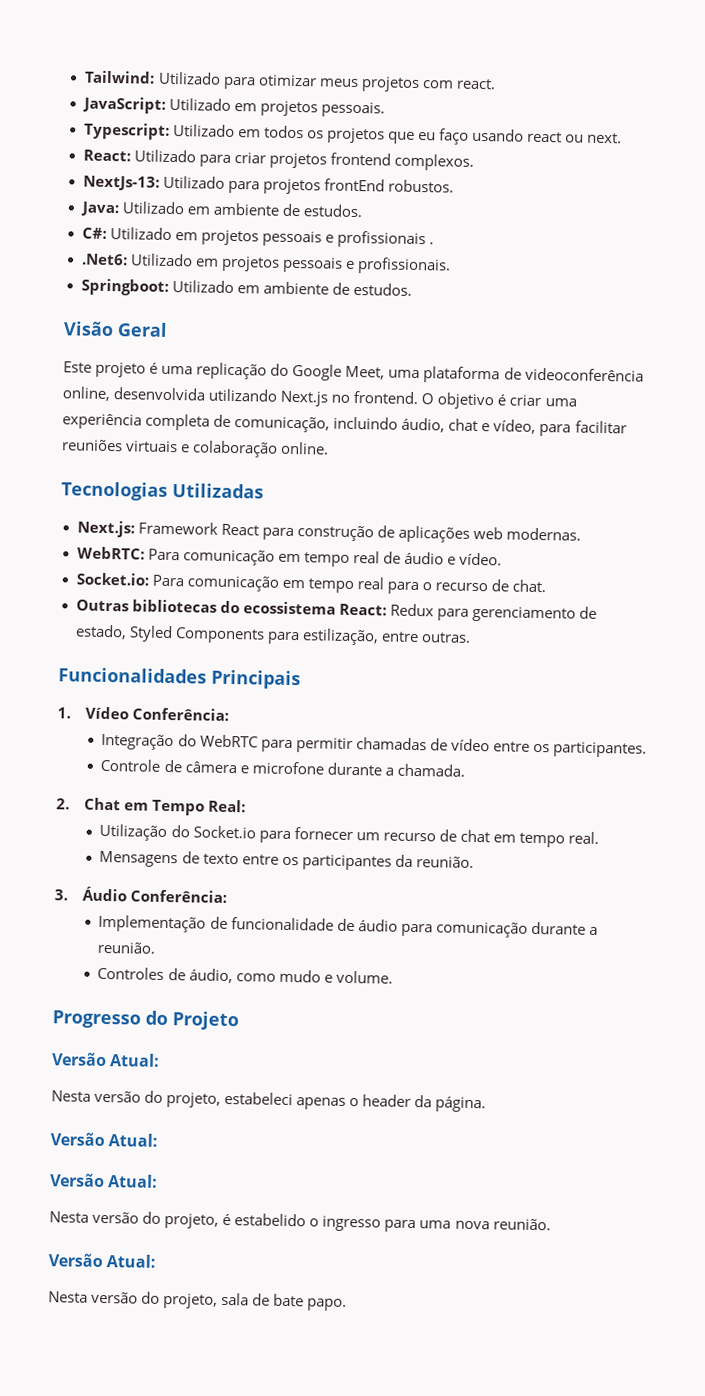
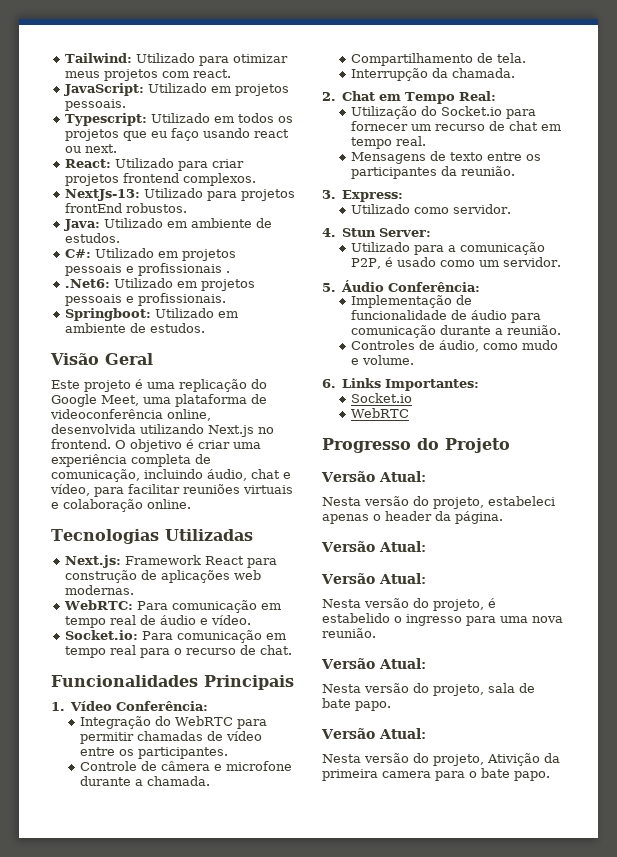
[75,599,597,623] [74,624,471,646] // Outras bibliotecas do ecossistema React: Redux para gerenciamento de estado, Styled Components para estilização, entre outras. -> (292, 650) none
(465, 770) none -> [351,53,527,66] [351,68,516,81] // Compartilhamento de tela. // Interrupção da chamada.
(68, 895) none -> [342,190,404,202] [351,204,512,214] [322,228,432,237] [351,242,546,255] [351,257,562,269] [322,283,336,292] Express: // Utilizado como servidor. // 4. Stun Server: // Utilizado para a comunicação P2P, é usado como um servidor. // 5.
(393, 977) none -> [322,378,480,391] [351,393,413,403] [351,408,410,418] // 6. Links Importantes: // Socket.io // WebRTC
(348, 1304) none -> [321,728,426,739] [322,753,560,766] [322,768,550,781] // Versão Atual: // Nesta versão do projeto, Ativição da primeira camera para o bate papo.

